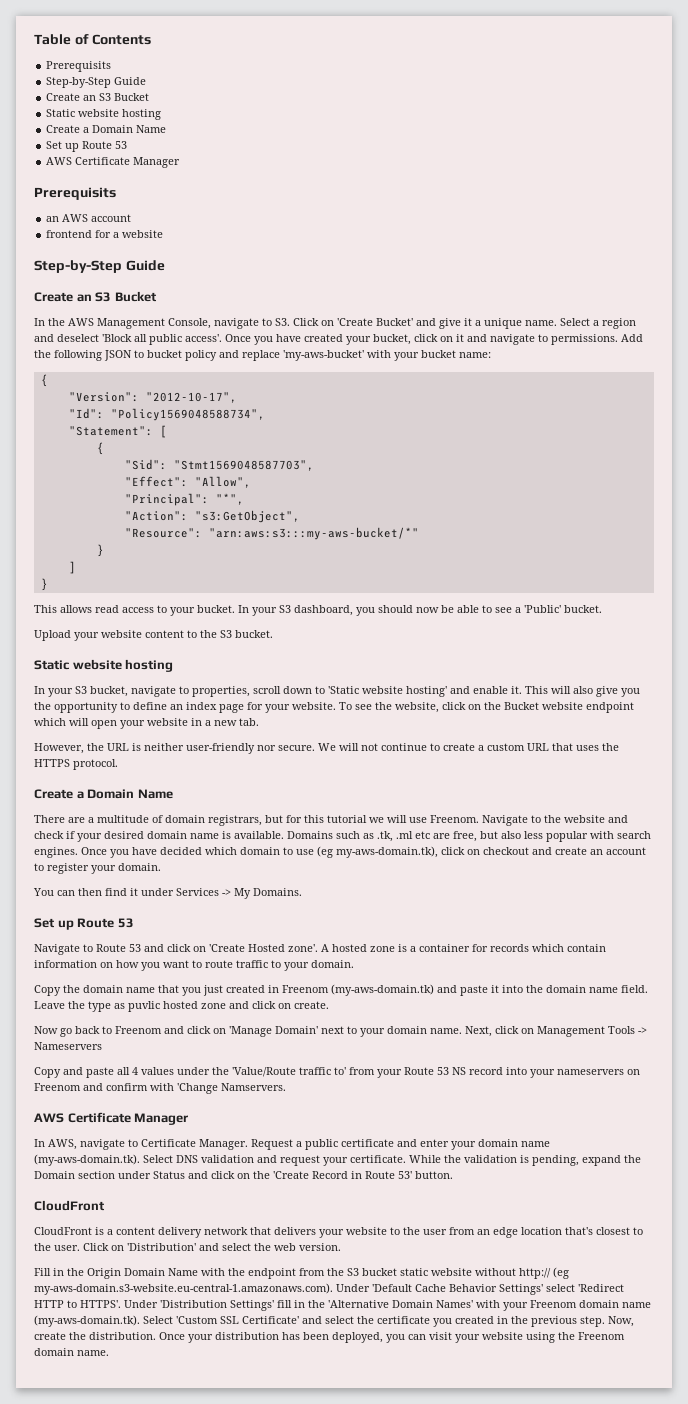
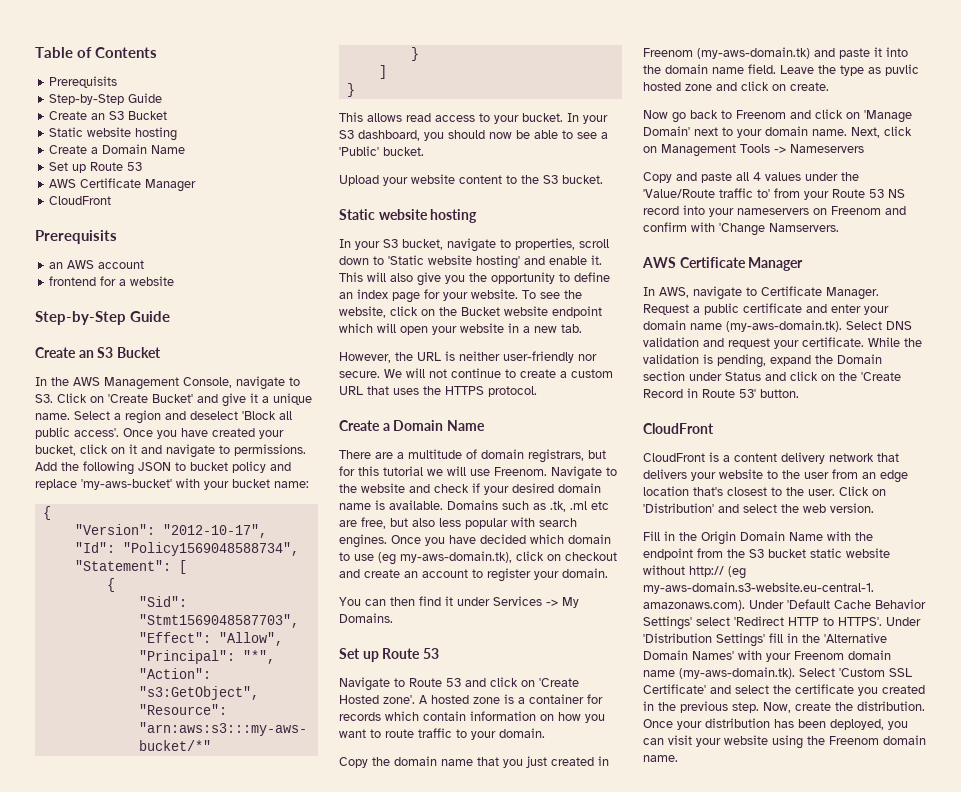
(181, 162) none -> [49,196,112,205] // CloudFront

